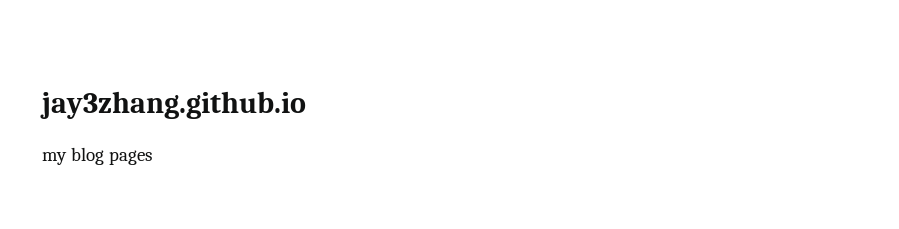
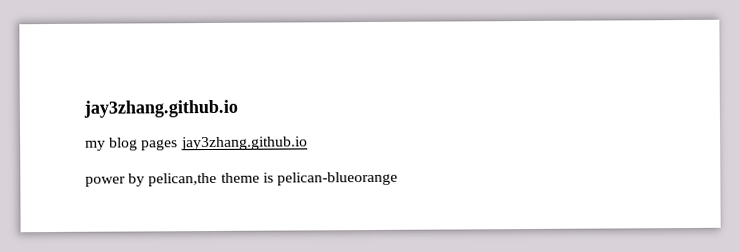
(153, 157) none -> [180,136,308,151] [85,171,398,187] jay3zhang.github.io // power by pelican,the theme is pelican-blueorange

